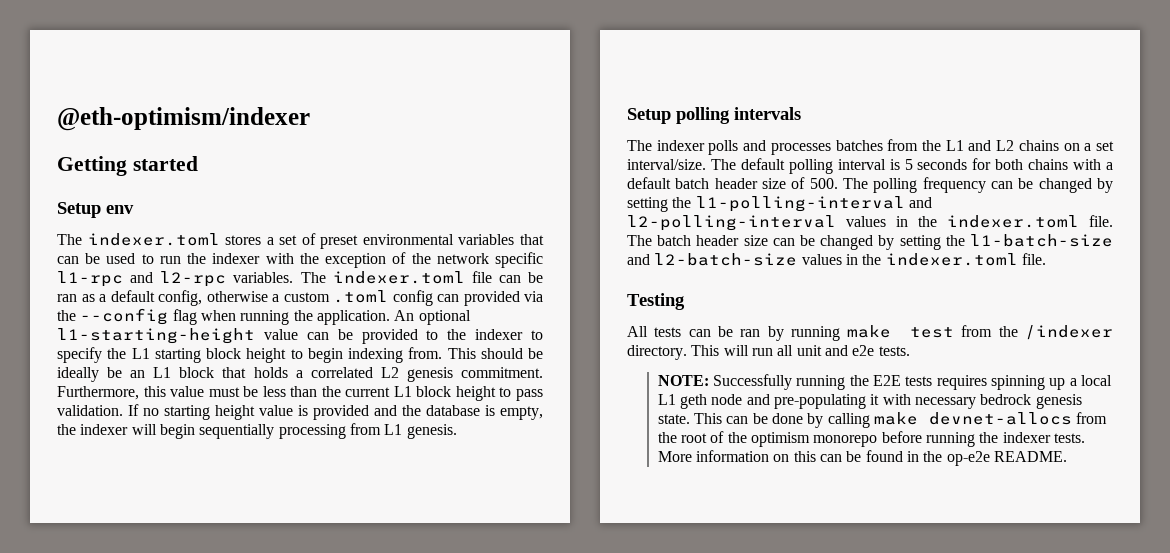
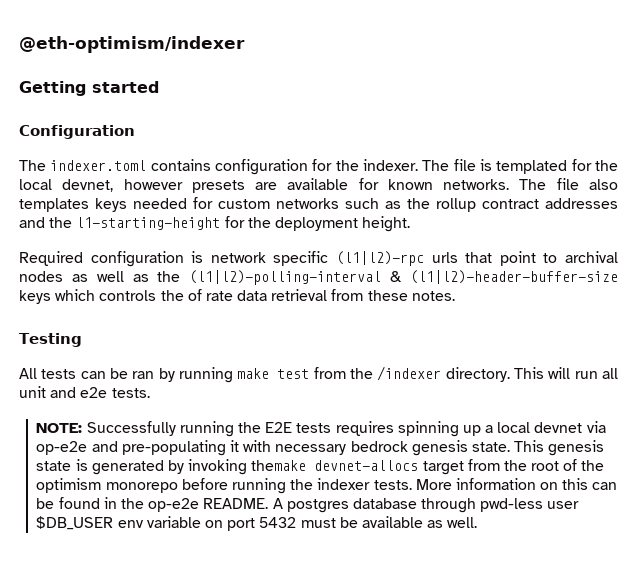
[57,202,134,218] [57,233,544,249] [57,252,543,268] [57,271,543,287] [57,290,543,306] [57,308,471,325] [57,328,543,344] [57,347,543,363] [57,367,544,382] [57,386,544,401] [57,404,543,420] [57,423,457,439] [627,107,801,124] [627,139,1114,155] [627,158,1113,174] [627,177,1113,193] [627,196,932,212] [627,215,1113,231] [627,234,1113,250] [627,253,1046,266] Setup env // The indexer.toml stores a set of preset environmental variables that can be used to run the indexer with the exception of the network specific l1-rpc and l2-rpc variables. The indexer.toml file can be ran as a default config, otherwise a custom .toml config can provided via the --config flag when running the application. An optional l1-starting-height value can be provided to the indexer to specify the L1 starting block height to begin indexing from. This should be ideally be an L1 block that holds a correlated L2 genesis commitment. Furthermore, this value must be less than the current L1 block height to pass validation. If no starting height value is provided and the database is empty, the indexer will begin sequentially processing from L1 genesis. // Setup polling intervals // The indexer polls and processes batches from the L1 and L2 chains on a set interval/size. The default polling interval is 5 seconds for both chains with a default batch header size of 500. The polling frequency can be changed by setting the l1-polling-interval and l2-polling-interval values in the indexer.toml file. The batch header size can be changed by setting the l1-batch-size and l2-batch-size values in the indexer.toml file. -> [19,125,135,139] [19,159,618,175] [19,178,618,193] [19,197,618,212] [19,216,411,232] [19,251,619,267] [19,270,619,285] [19,289,455,304] Configuration // The indexer.toml contains configuration for the indexer. The file is templated for the local devnet, however presets are available for known networks. The file also templates keys needed for custom networks such as the rollup contract addresses and the l1-starting-height for the deployment height. // Required configuration is network specific (l1|l2)-rpc urls that point to archival nodes as well as the (l1|l2)-polling-interval & (l1|l2)-header-buffer-size keys which controls the of rate data retrieval from these notes.
[657,394,743,409] L1 geth node -> [534,421,606,433] [36,441,88,455] devnet via op-e2e
[726,412,1073,428] can be done by calling make devnet-allocs -> [548,440,605,456] [36,459,464,475] genesis state is generated by invoking themake devnet-allocs target
(1067, 456) none -> [272,498,580,513] [36,516,478,531] A postgres database through pwd-less user $DB_USER env variable on port 5432 must be available as well.

